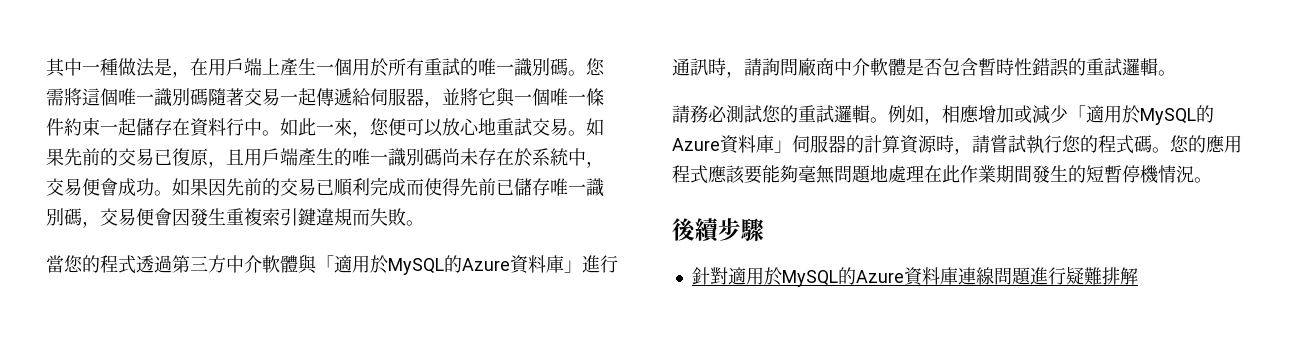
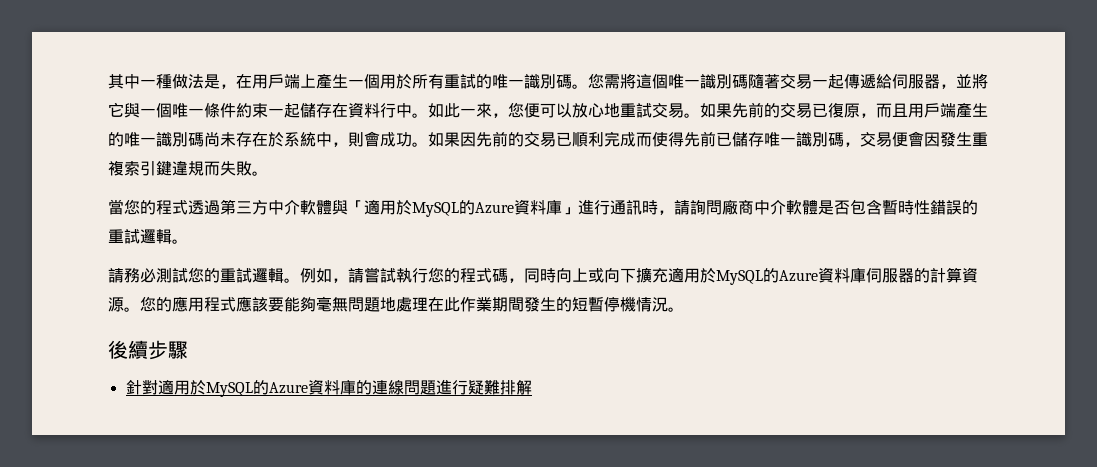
(226, 164) none -> [876,103,892,118] 而
[46,178,100,196] 交易便 -> [348,132,364,147] 則
[942,105,1214,125] [672,135,972,155] 相應增加或減少「適用於MySQL的Azure資料庫」伺服器的計算資源時， -> (348, 280) none
(1152, 144) none -> [508,267,978,285] [108,297,124,312] ，同時向上或向下擴充適用於MySQL的Azure資料庫伺服器的計算資源
(958, 276) none -> [355,380,372,395] 的

